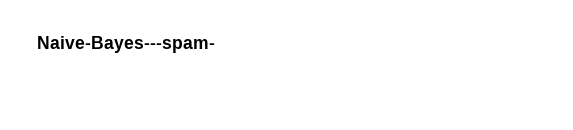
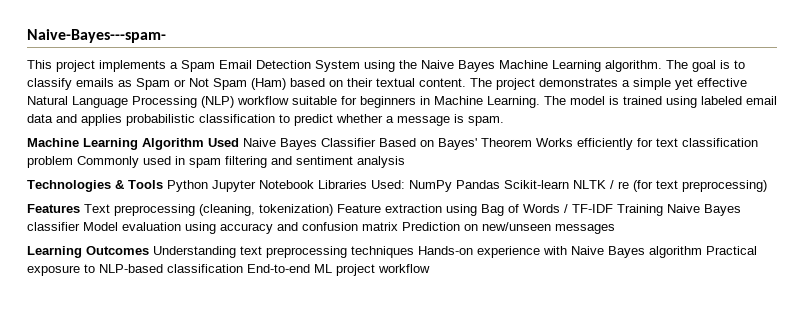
(215, 44) none -> [27,60,745,72] [27,78,747,90] [27,96,777,108] [27,114,504,126] [27,138,758,150] [27,156,405,168] [27,180,767,192] [27,204,741,216] [27,222,615,234] [27,246,757,258] [27,264,430,276] // This project implements a Spam Email Detection System using the Naive Bayes Machine Learning algorithm. The goal is to classify emails as Spam or Not Spam (Ham) based on their textual content. The project demonstrates a simple yet effective Natural Language Processing (NLP) workflow suitable for beginners in Machine Learning. The model is trained using labeled email data and applies probabilistic classification to predict whether a message is spam. // Machine Learning Algorithm Used Naive Bayes Classifier Based on Bayes' Theorem Works efficiently for text classification problem Commonly used in spam filtering and sentiment analysis // Technologies & Tools Python Jupyter Notebook Libraries Used: NumPy Pandas Scikit-learn NLTK / re (for text preprocessing) // Features Text preprocessing (cleaning, tokenization) Feature extraction using Bag of Words / TF-IDF Training Naive Bayes classifier Model evaluation using accuracy and confusion matrix Prediction on new/unseen messages // Learning Outcomes Understanding text preprocessing techniques Hands-on experience with Naive Bayes algorithm Practical exposure to NLP-based classification End-to-end ML project workflow

